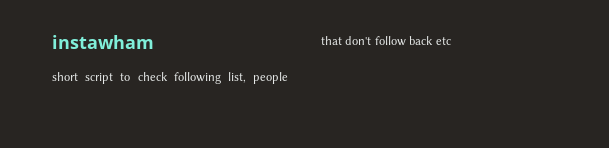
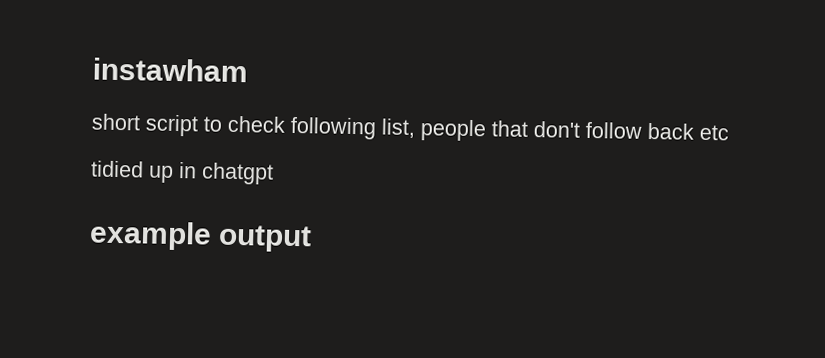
(451, 41) none -> [90,160,274,185] [89,220,313,253] // tidied up in chatgpt // example output

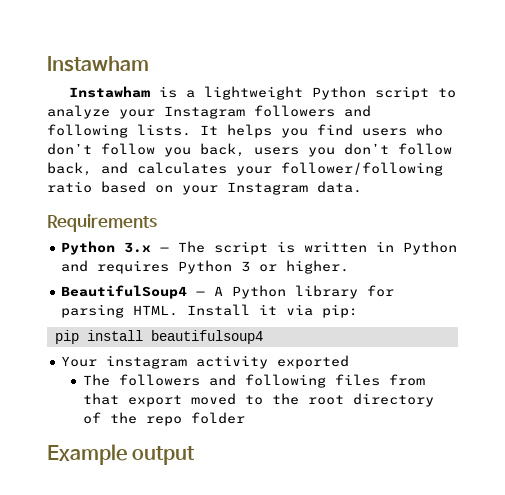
[92,57,248,83] [91,113,729,142] [90,160,274,185] [89,220,212,251] instawham // short script to check following list, people that don't follow back etc // tidied up in chatgpt // example -> [47,56,149,72] [68,86,456,100] [47,105,371,119] [47,124,443,138] [47,143,452,157] [47,162,443,176] [47,181,362,195] [47,214,157,232] [61,241,458,255] [61,260,350,274] [61,285,395,299] [61,304,359,318] [54,330,263,344] [61,355,350,369] [82,374,425,388] [82,393,434,407] [82,412,245,426] [47,444,127,465] Instawham // Instawham is a lightweight Python script to analyze your Instagram followers and following lists. It helps you find users who don’t follow you back, users you don’t follow back, and calculates your follower/following ratio based on your Instagram data. // Requirements // Python 3.x — The script is written in Python and requires Python 3 or higher. // BeautifulSoup4 — A Python library for parsing HTML. Install it via pip: // pip install beautifulsoup4 // Your instagram activity exported // The followers and following files from that export moved to the root directory of the repo folder // Example

